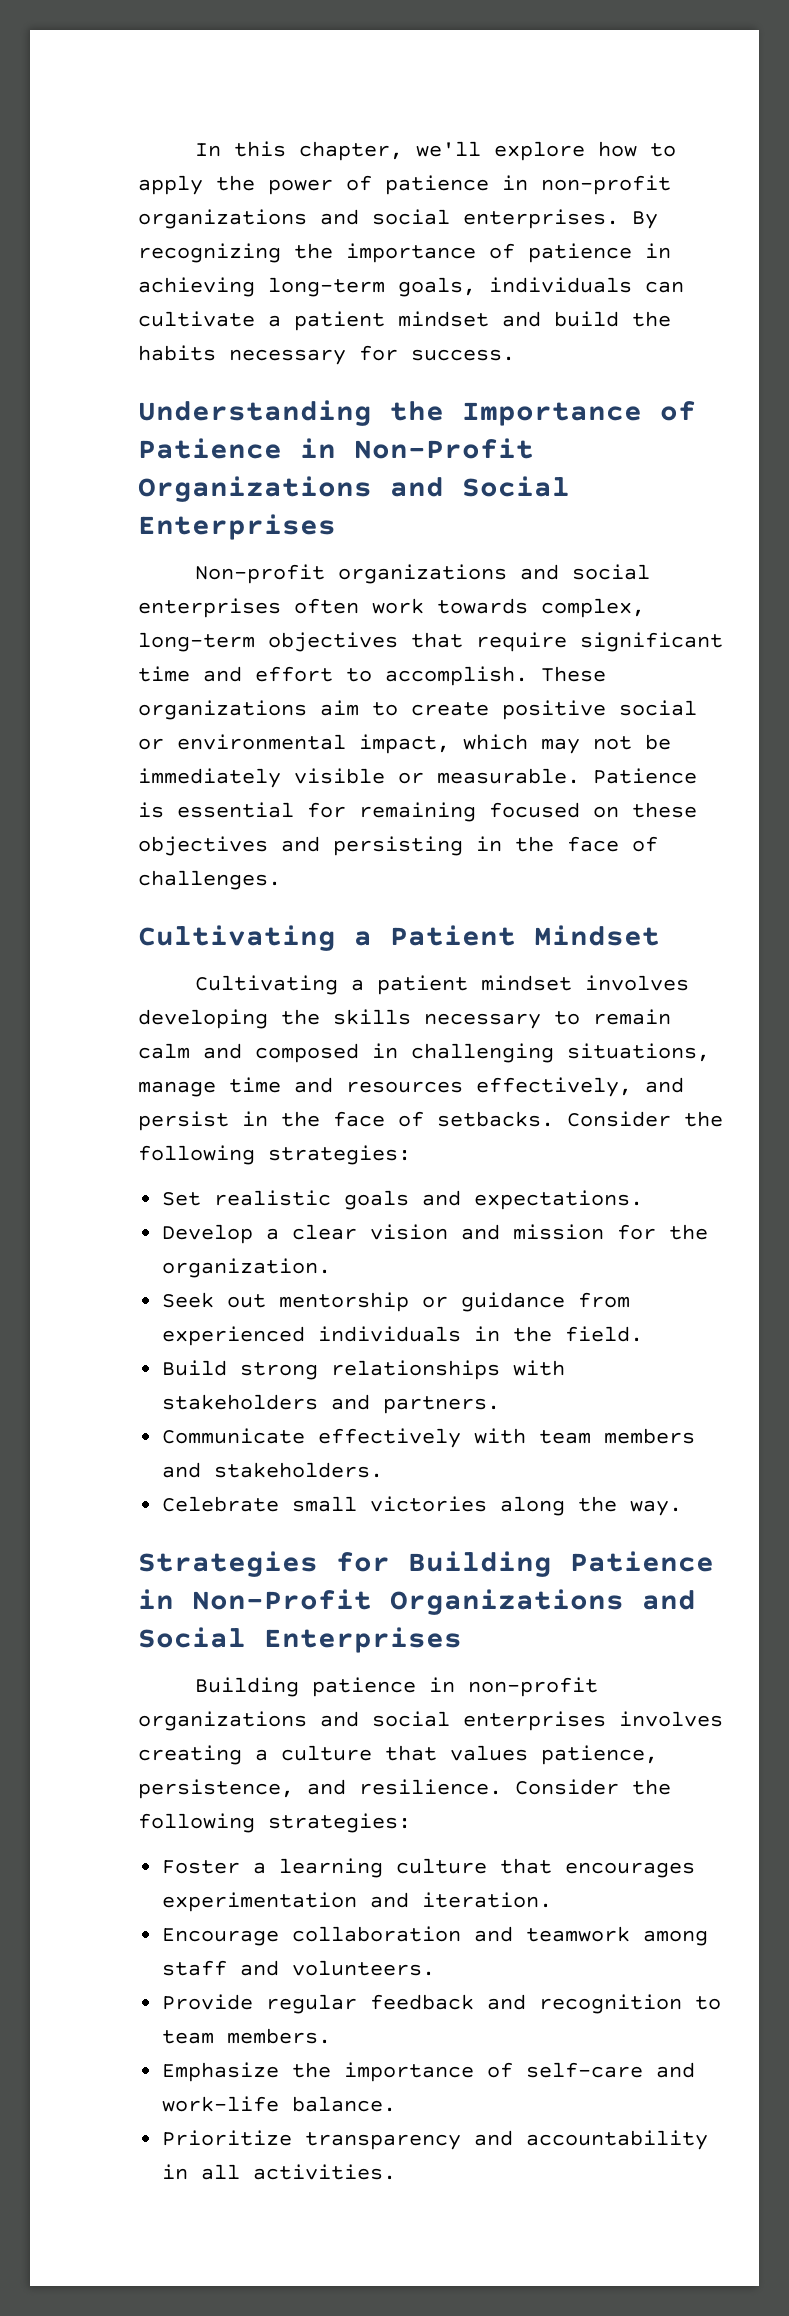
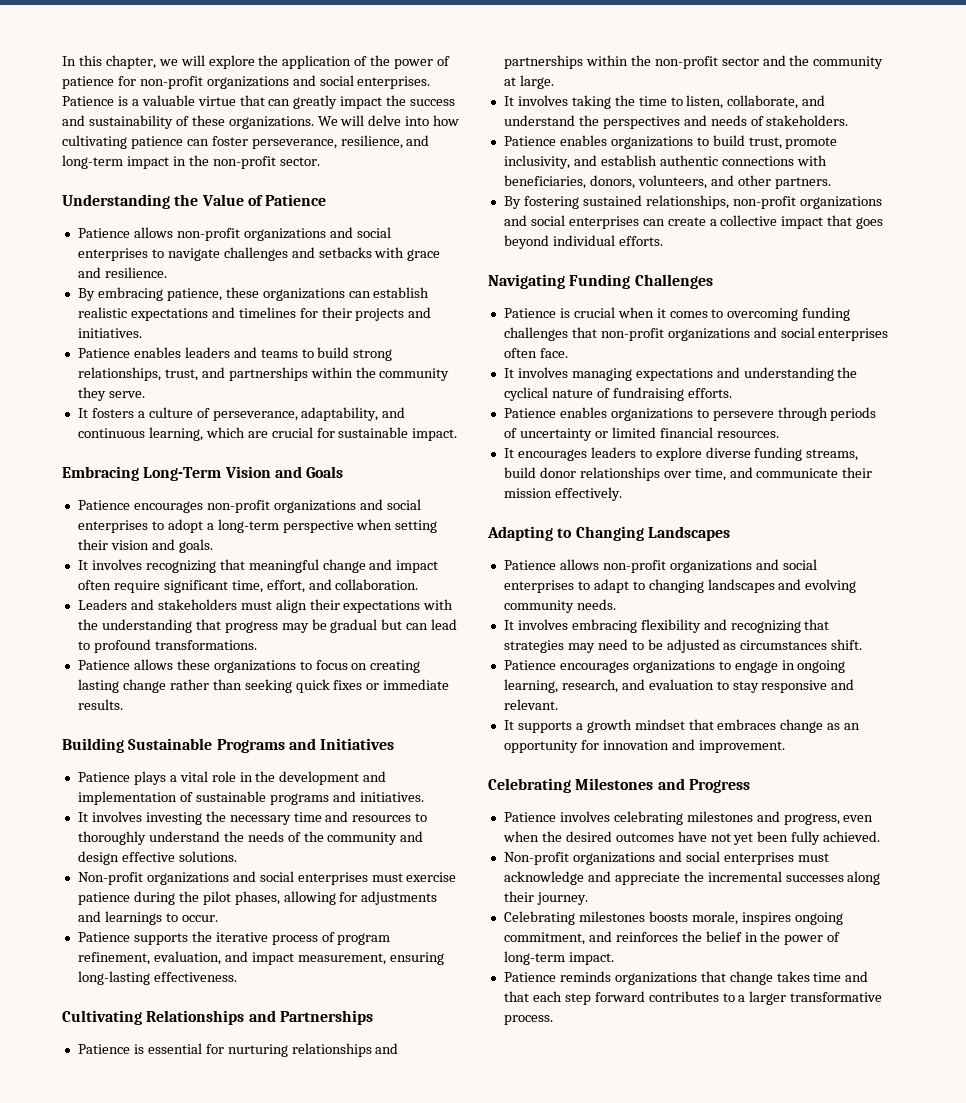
[415,141,676,161] [138,175,203,195] we'll explore how to apply -> [158,55,368,69] we will explore the application of
[502,175,528,191] in -> [117,76,136,86] for
[632,211,658,229] [138,243,671,263] [138,277,684,297] [138,311,671,331] [138,345,515,365] By recognizing the importance of patience in achieving long-term goals, individuals can cultivate a patient mindset and build the habits necessary for success. -> [62,95,456,109] [62,115,460,129] [62,135,430,149] [62,155,320,169] Patience is a valuable virtue that can greatly impact the success and sustainability of these organizations. We will delve into how cultivating patience can foster perseverance, resilience, and long-term impact in the non-profit sector.
[462,402,642,426] Importance -> [201,194,244,206] Value
[300,438,534,459] [138,476,570,502] [138,514,336,540] [194,564,650,584] [138,598,645,618] [138,632,723,652] [138,666,606,686] [138,700,697,720] [138,734,671,754] [138,768,697,788] [138,802,697,822] [138,836,658,856] [138,870,281,890] [138,925,660,951] [194,975,689,995] [138,1009,671,1029] [138,1043,710,1063] [138,1077,684,1097] [138,1111,723,1131] [138,1145,411,1165] [162,1190,644,1210] [162,1224,709,1244] [162,1258,332,1278] [162,1292,631,1312] [162,1326,644,1346] [162,1360,566,1380] [162,1394,501,1414] [162,1428,696,1448] [162,1462,384,1478] [162,1496,683,1516] [138,1551,714,1577] [138,1589,696,1615] [138,1627,462,1653] [194,1677,598,1697] [138,1711,723,1731] [138,1745,658,1765] [138,1779,671,1799] [138,1813,411,1833] [162,1858,696,1878] [162,1892,553,1912] [162,1926,709,1946] [162,1960,436,1976] [162,1994,722,2014] [162,2028,332,2044] [162,2062,696,2082] [162,2096,397,2112] [162,2130,709,2150] [162,2164,397,2180] in Non-Profit Organizations and Social Enterprises // Non-profit organizations and social enterprises often work towards complex, long-term objectives that require significant time and effort to accomplish. These organizations aim to create positive social or environmental impact, which may not be immediately visible or measurable. Patience is essential for remaining focused on these objectives and persisting in the face of challenges. // Cultivating a Patient Mindset // Cultivating a patient mindset involves developing the skills necessary to remain calm and composed in challenging situations, manage time and resources effectively, and persist in the face of setbacks. Consider the following strategies: // Set realistic goals and expectations. // Develop a clear vision and mission for the organization. // Seek out mentorship or guidance from experienced individuals in the field. // Build strong relationships with stakeholders and partners. // Communicate effectively with team members and stakeholders. // Celebrate small victories along the way. // Strategies for Building Patience in Non-Profit Organizations and Social Enterprises // Building patience in non-profit organizations and social enterprises involves creating a culture that values patience, persistence, and resilience. Consider the following strategies: // Foster a learning culture that encourages experimentation and iteration. // Encourage collaboration and teamwork among staff and volunteers. // Provide regular feedback and recognition to team members. // Emphasize the importance of self-care and work-life balance. // Prioritize transparency and accountability in all activities. -> [77,227,391,241] [77,247,441,261] [77,267,167,278] [77,287,430,301] [77,307,432,321] [77,328,142,338] [77,347,393,361] [77,367,450,381] [77,387,145,401] [77,407,406,421] [77,427,458,441] [62,466,344,481] [77,499,421,513] [77,519,438,533] [77,539,213,553] [77,559,439,573] [77,579,419,593] [77,599,454,613] [77,619,458,633] [77,639,257,653] [77,659,421,673] [77,679,450,693] [77,699,123,710] [62,738,395,753] [77,771,387,785] [77,791,424,805] [77,811,428,825] [77,831,424,845] [77,851,237,865] [77,871,457,885] [77,891,438,905] [77,911,218,925] [77,931,391,945] [77,951,444,965] [77,971,237,985] [62,1010,373,1025] [77,1043,399,1057] [503,55,884,69] [503,75,554,89] [503,95,826,109] [503,115,849,129] [503,135,838,149] [503,155,827,169] [503,175,831,189] [503,195,882,209] [503,215,884,229] [503,235,663,249] [488,274,713,289] [503,307,851,321] [503,327,889,341] [503,348,568,358] [503,367,858,381] [503,387,732,401] [503,407,877,421] [503,427,779,441] [503,447,859,461] [503,467,873,481] [503,487,622,501] [487,526,730,541] [503,559,817,573] [503,579,857,593] [503,599,616,613] [503,619,830,633] [503,639,863,653] [503,660,846,673] [503,679,855,693] [503,699,558,710] [503,719,861,733] [503,739,785,753] [488,778,750,793] [503,811,874,825] [502,831,881,845] [503,851,829,865] [503,871,881,885] [503,891,588,905] [503,911,843,925] [503,931,841,945] [503,951,614,965] [503,971,869,985] [503,991,883,1005] [503,1015,553,1025] // Patience allows non-profit organizations and social enterprises to navigate challenges and setbacks with grace and resilience. // By embracing patience, these organizations can establish realistic expectations and timelines for their projects and initiatives. // Patience enables leaders and teams to build strong relationships, trust, and partnerships within the community they serve. // It fosters a culture of perseverance, adaptability, and continuous learning, which are crucial for sustainable impact. // Embracing Long-Term Vision and Goals // Patience encourages non-profit organizations and social enterprises to adopt a long-term perspective when setting their vision and goals. // It involves recognizing that meaningful change and impact often require significant time, effort, and collaboration. // Leaders and stakeholders must align their expectations with the understanding that progress may be gradual but can lead to profound transformations. // Patience allows these organizations to focus on creating lasting change rather than seeking quick fixes or immediate results. // Building Sustainable Programs and Initiatives // Patience plays a vital role in the development and implementation of sustainable programs and initiatives. // It involves investing the necessary time and resources to thoroughly understand the needs of the community and design effective solutions. // Non-profit organizations and social enterprises must exercise patience during the pilot phases, allowing for adjustments and learnings to occur. // Patience supports the iterative process of program refinement, evaluation, and impact measurement, ensuring long-lasting effectiveness. // Cultivating Relationships and Partnerships // Patience is essential for nurturing relationships and partnerships within the non-profit sector and the community at large. // It involves taking the time to listen, collaborate, and understand the perspectives and needs of stakeholders. // Patience enables organizations to build trust, promote inclusivity, and establish authentic connections with beneficiaries, donors, volunteers, and other partners. // By fostering sustained relationships, non-profit organizations and social enterprises can create a collective impact that goes beyond individual efforts. // Navigating Funding Challenges // Patience is crucial when it comes to overcoming funding challenges that non-profit organizations and social enterprises often face. // It involves managing expectations and understanding the cyclical nature of fundraising efforts. // Patience enables organizations to persevere through periods of uncertainty or limited financial resources. // It encourages leaders to explore diverse funding streams, build donor relationships over time, and communicate their mission effectively. // Adapting to Changing Landscapes // Patience allows non-profit organizations and social enterprises to adapt to changing landscapes and evolving community needs. // It involves embracing flexibility and recognizing that strategies may need to be adjusted as circumstances shift. // Patience encourages organizations to engage in ongoing learning, research, and evaluation to stay responsive and relevant. // It supports a growth mindset that embraces change as an opportunity for innovation and improvement. // Celebrating Milestones and Progress // Patience involves celebrating milestones and progress, even when the desired outcomes have not yet been fully achieved. // Non-profit organizations and social enterprises must acknowledge and appreciate the incremental successes along their journey. // Celebrating milestones boosts morale, inspires ongoing commitment, and reinforces the belief in the power of long-term impact. // Patience reminds organizations that change takes time and that each step forward contributes to a larger transformative process.

